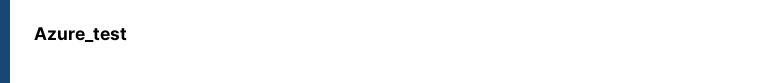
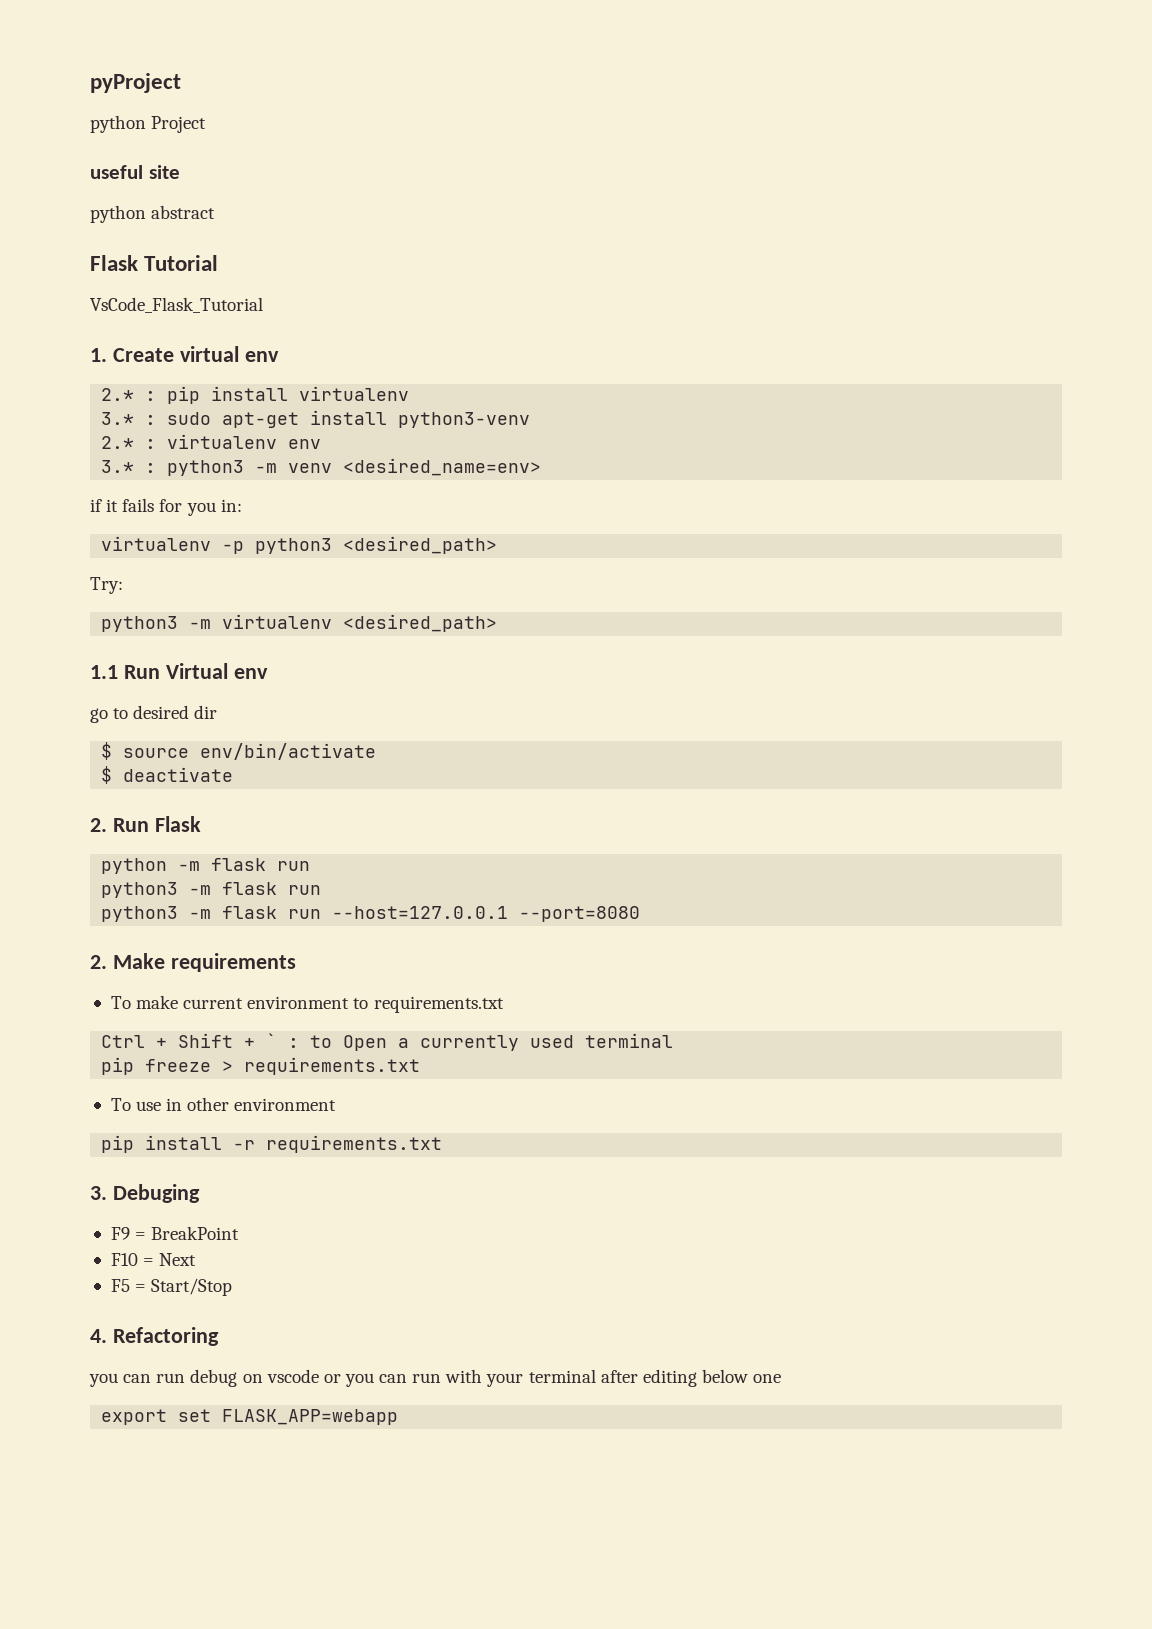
[34,27,127,42] Azure_test -> [90,73,181,93] [90,115,207,133] [90,165,180,179] [90,205,216,223] [90,255,219,271] [90,297,263,313] [90,346,279,362] [101,386,410,404] [101,410,531,428] [101,434,322,449] [101,458,542,476] [90,498,242,516] [101,536,498,554] [90,577,123,594] [101,614,498,632] [90,663,268,679] [90,705,218,723] [101,742,377,760] [101,766,234,784] [90,816,201,832] [101,858,311,874] [101,882,322,898] [101,906,641,922] [90,953,296,972] [110,995,504,1013] [101,1033,674,1051] [101,1057,421,1075] [110,1097,337,1111] [101,1135,443,1153] [90,1184,200,1203] [110,1226,240,1240] [110,1253,197,1266] [110,1278,233,1296] [90,1327,219,1346] [89,1369,782,1387] [101,1409,399,1425] pyProject // python Project // useful site // python abstract // Flask Tutorial // VsCode_Flask_Tutorial // 1. Create virtual env // 2.* : pip install virtualenv // 3.* : sudo apt-get install python3-venv // 2.* : virtualenv env // 3.* : python3 -m venv <desired_name=env> // if it fails for you in: // virtualenv -p python3 <desired_path> // Try: // python3 -m virtualenv <desired_path> // 1.1 Run Virtual env // go to desired dir // $ source env/bin/activate // $ deactivate // 2. Run Flask // python -m flask run // python3 -m flask run // python3 -m flask run --host=127.0.0.1 --port=8080 // 2. Make requirements // To make current environment to requirements.txt // Ctrl + Shift + ` : to Open a currently used terminal // pip freeze > requirements.txt // To use in other environment // pip install -r requirements.txt // 3. Debuging // F9 = BreakPoint // F10 = Next // F5 = Start/Stop // 4. Refactoring // you can run debug on vscode or you can run with your terminal after editing below one // export set FLASK_APP=webapp

